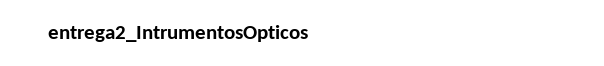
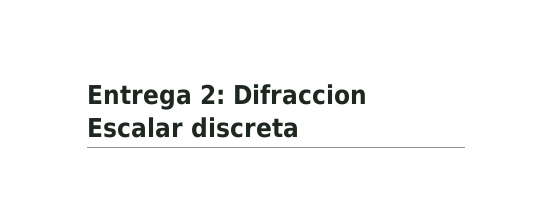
[48,25,308,42] entrega2_IntrumentosOpticos -> [87,84,367,110] [87,117,299,138] Entrega 2: Difraccion Escalar discreta

